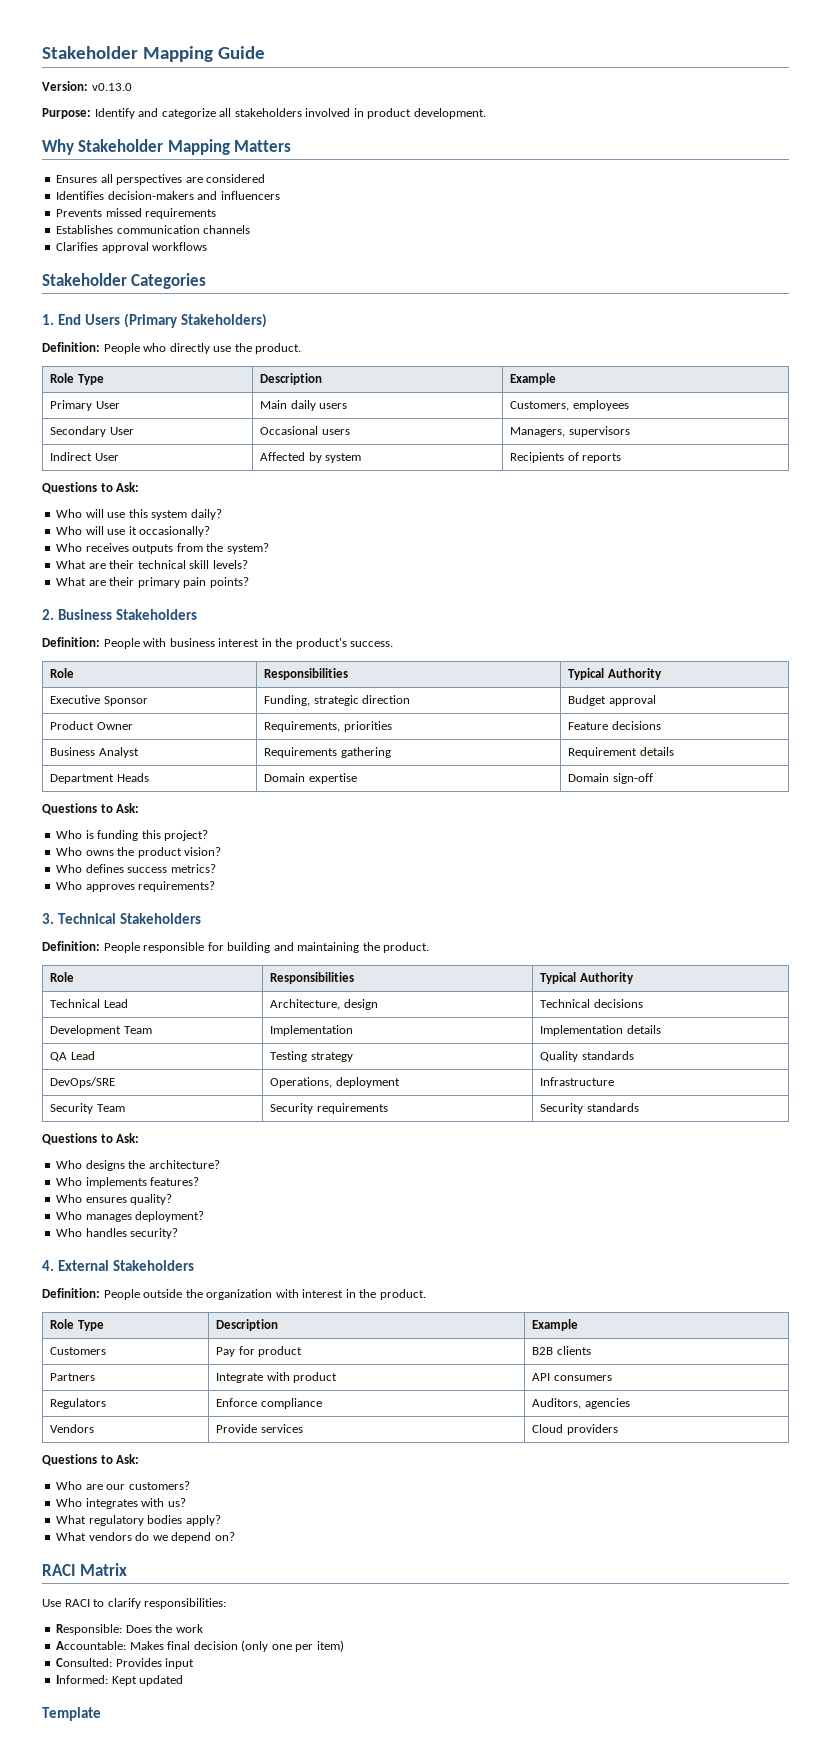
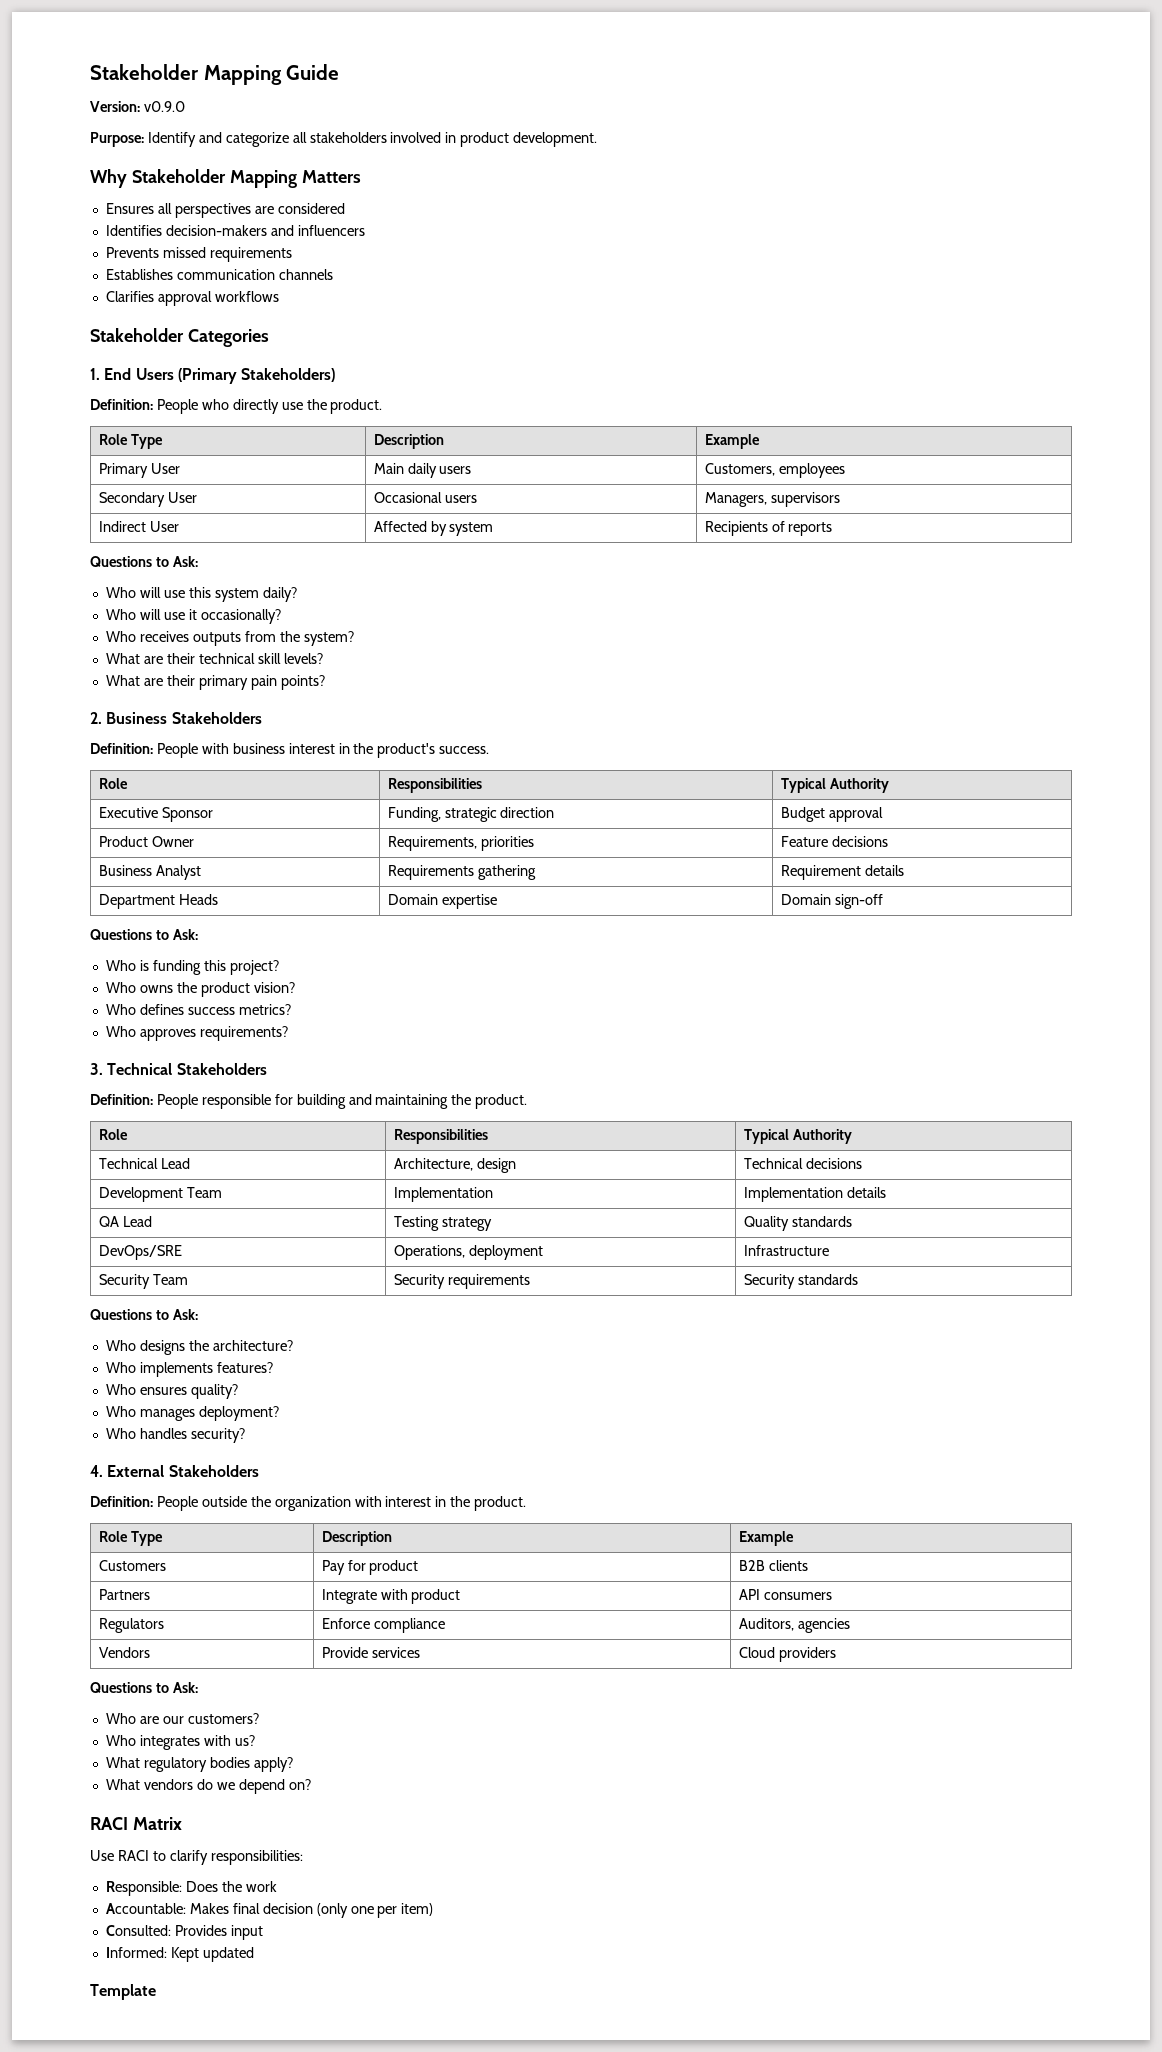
[91,83,132,91] v0.13.0 -> [143,101,185,112] v0.9.0

